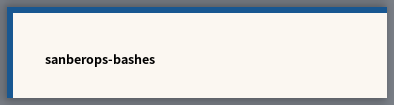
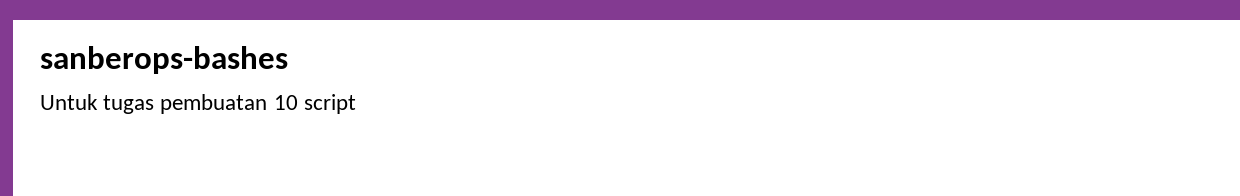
(155, 60) none -> [40,94,356,114] // Untuk tugas pembuatan 10 script

